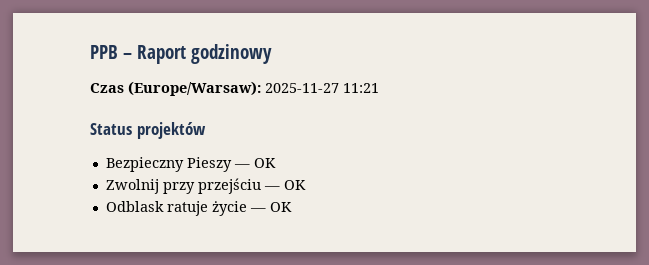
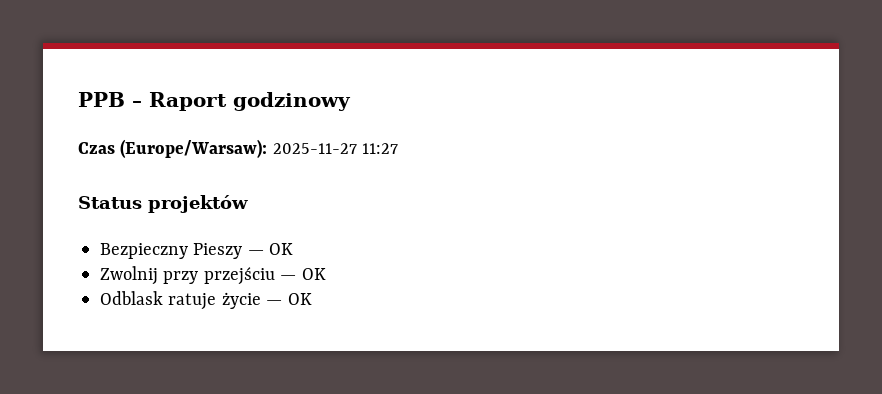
[343,83,379,93] 11:21 -> [362,143,399,154] 11:27

